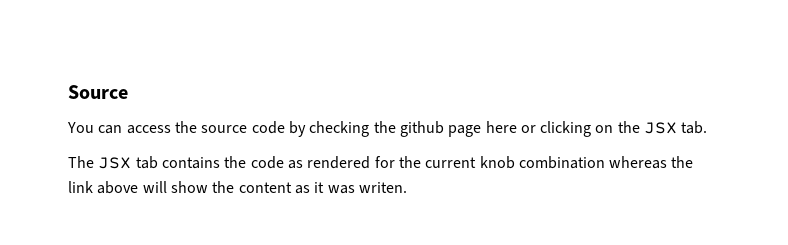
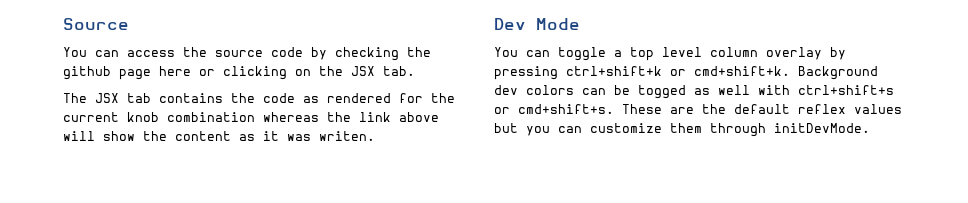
(407, 187) none -> [494,18,580,30] [494,47,846,61] [494,66,878,80] [494,85,894,99] [494,104,902,114] [494,123,870,137] // Dev Mode // You can toggle a top level column overlay by pressing ctrl+shift+k or cmd+shift+k. Background dev colors can be togged as well with ctrl+shift+s or cmd+shift+s. These are the default reflex values but you can customize them through initDevMode.

